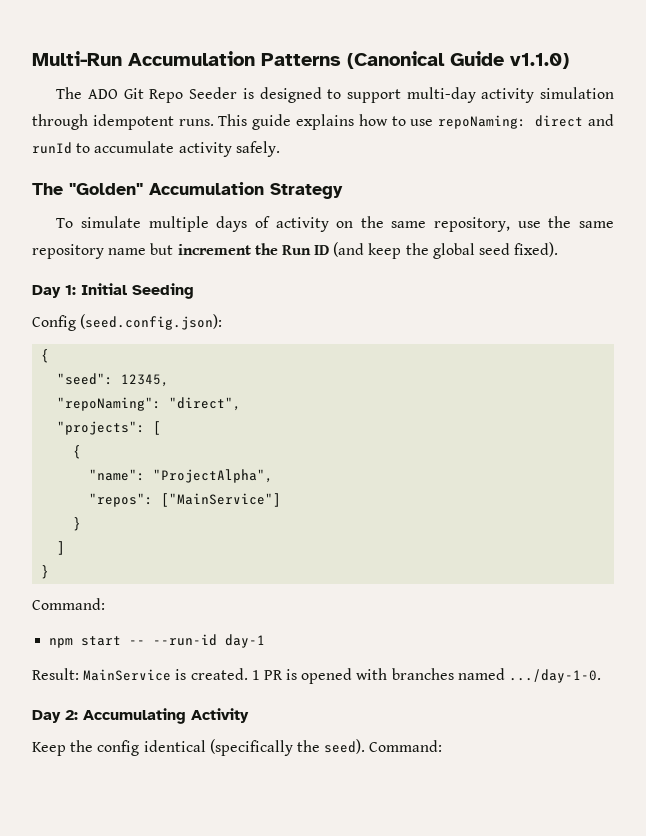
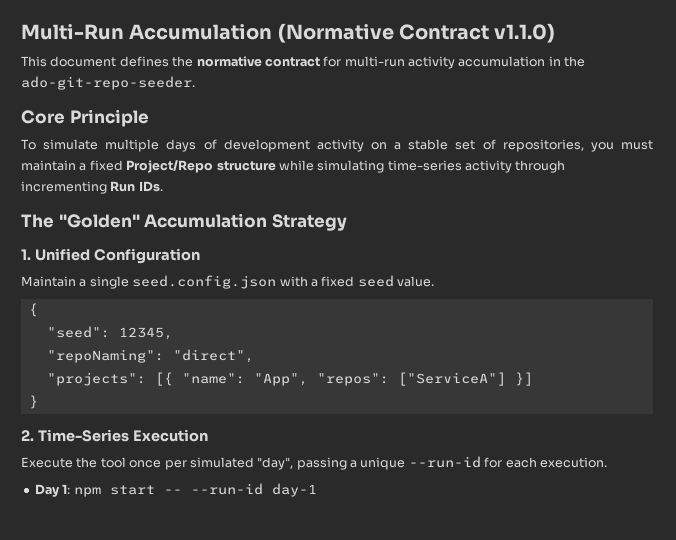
[261,51,569,69] [56,87,614,103] [32,114,614,130] [32,141,280,157] [32,182,343,199] [56,216,614,232] [32,242,559,259] [32,283,194,299] [32,314,223,331] Patterns (Canonical Guide v1.1.0) // The ADO Git Repo Seeder is designed to support multi-day activity simulation through idempotent runs. This guide explains how to use repoNaming: direct and runId to accumulate activity safely. // The "Golden" Accumulation Strategy // To simulate multiple days of activity on the same repository, use the same repository name but increment the Run ID (and keep the global seed fixed). // Day 1: Initial Seeding // Config (seed.config.json): -> [277,23,556,43] [21,56,586,69] [21,76,195,90] [21,109,149,127] [21,139,653,152] [21,160,566,173] [21,181,163,194] [21,213,347,231] [21,248,200,264] [21,275,434,289] (Normative Contract v1.1.0) // This document defines the normative contract for multi-run activity accumulation in the ado-git-repo-seeder. // Core Principle // To simulate multiple days of development activity on a stable set of repositories, you must maintain a fixed Project/Repo structure while simulating time-series activity through incrementing Run IDs. // The "Golden" Accumulation Strategy // 1. Unified Configuration // Maintain a single seed.config.json with a fixed seed value.
[153,421,162,435] [73,445,82,459] [89,469,274,483] [89,493,282,507] [73,517,82,531] [57,541,66,555] [41,565,50,579] [32,598,105,610] [ // { // "name": "ProjectAlpha", // "repos": ["MainService"] // } // ] // } // Command: // -> [154,372,533,386] [28,395,38,409] [21,429,208,442] [21,456,607,470] [34,484,71,497] [{ "name": "App", "repos": ["ServiceA"] }] // } // 2. Time-Series Execution // Execute the tool once per simulated "day", passing a unique --run-id for each execution. // Day 1:
[32,668,602,684] [32,708,249,724] [32,739,443,756] // Result: MainService is created. 1 PR is opened with branches named .../day-1-0. // Day 2: Accumulating Activity // Keep the config identical (specifically the seed). Command: -> (317, 490) none

